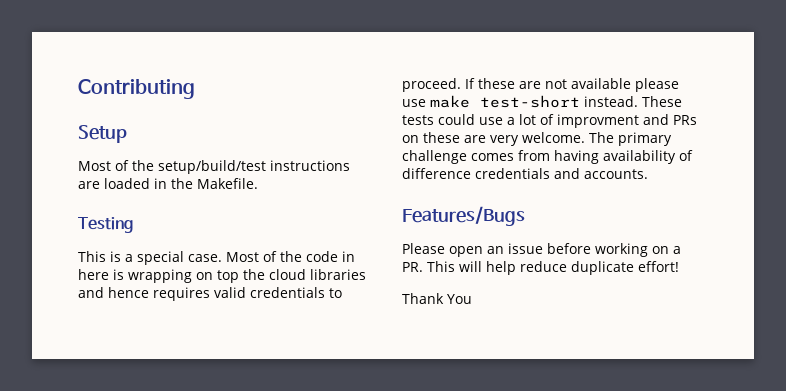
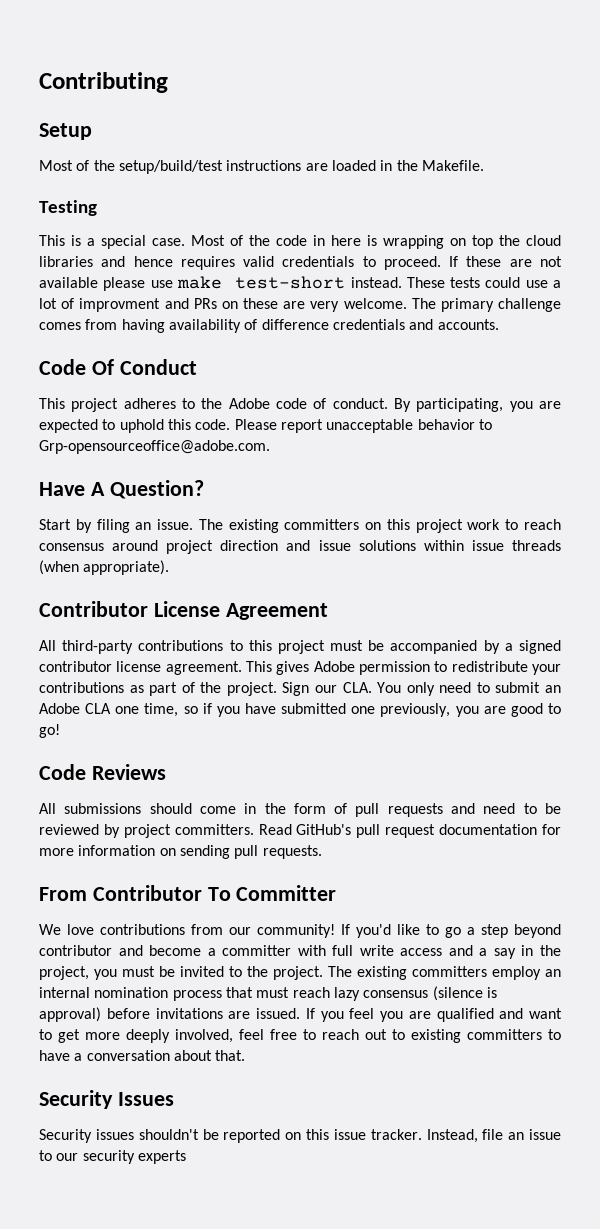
[402,206,525,226] [402,243,681,257] [402,261,679,275] [402,293,472,304] Features/Bugs // Please open an issue before working on a PR. This will help reduce duplicate effort! // Thank You -> [39,359,197,375] [39,398,561,412] [39,419,492,433] [39,440,270,454] [39,480,204,499] [39,519,561,533] [39,540,561,554] [39,560,170,575] [39,601,328,620] [39,640,561,654] [39,661,561,675] [39,682,561,696] [39,703,562,717] [39,724,60,738] [39,764,166,780] [39,803,562,817] [39,824,562,838] [39,845,322,859] [39,885,337,901] [39,924,561,938] [39,945,562,959] [39,966,561,980] [39,986,497,1001] [39,1007,562,1022] [39,1029,561,1043] [39,1050,246,1061] [39,1090,174,1109] [39,1129,561,1143] [39,1150,186,1164] Code Of Conduct // This project adheres to the Adobe code of conduct. By participating, you are expected to uphold this code. Please report unacceptable behavior to Grp-opensourceoffice@adobe.com. // Have A Question? // Start by filing an issue. The existing committers on this project work to reach consensus around project direction and issue solutions within issue threads (when appropriate). // Contributor License Agreement // All third-party contributions to this project must be accompanied by a signed contributor license agreement. This gives Adobe permission to redistribute your contributions as part of the project. Sign our CLA. You only need to submit an Adobe CLA one time, so if you have submitted one previously, you are good to go! // Code Reviews // All submissions should come in the form of pull requests and need to be reviewed by project committers. Read GitHub's pull request documentation for more information on sending pull requests. // From Contributor To Committer // We love contributions from our community! If you'd like to go a step beyond contributor and become a committer with full write access and a say in the project, you must be invited to the project. The existing committers employ an internal nomination process that must reach lazy consensus (silence is approval) before invitations are issued. If you feel you are qualified and want to get more deeply involved, feel free to reach out to existing committers to have a conversation about that. // Security Issues // Security issues shouldn't be reported on this issue tracker. Instead, file an issue to our security experts

